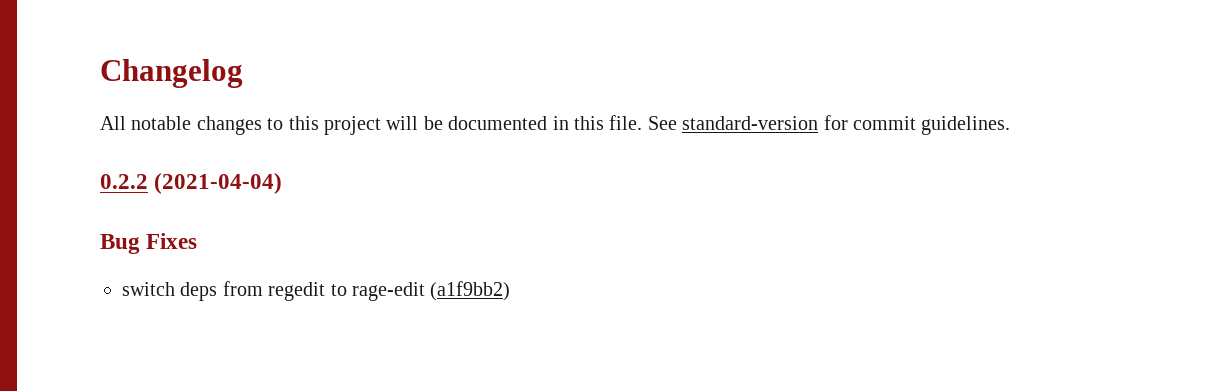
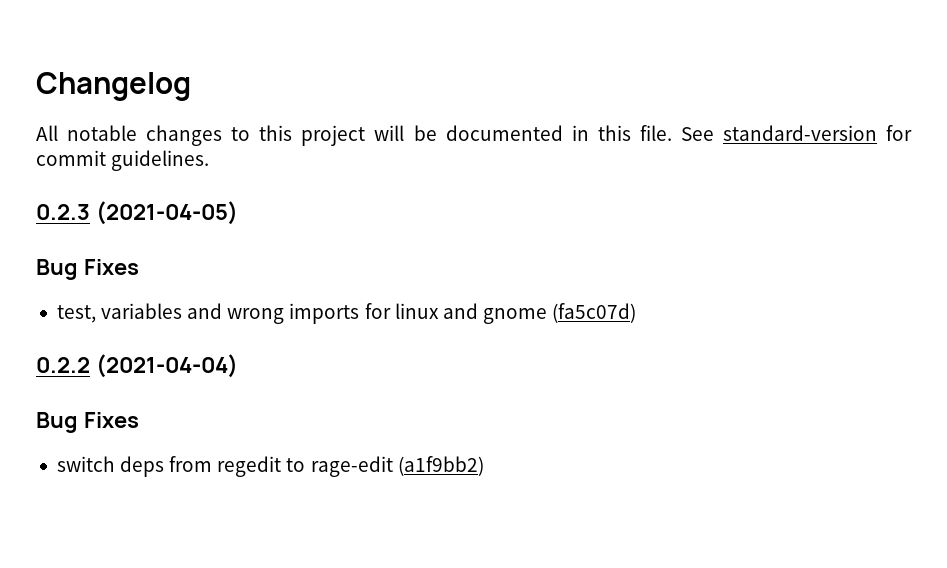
(1011, 125) none -> [36,201,238,225] [36,259,139,280] [56,303,637,324] // 0.2.3 (2021-04-05) // Bug Fixes // test, variables and wrong imports for linux and gnome (fa5c07d)

